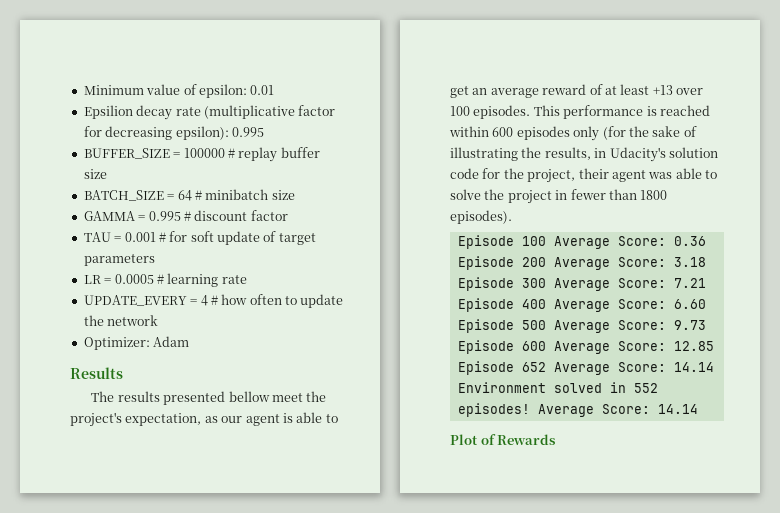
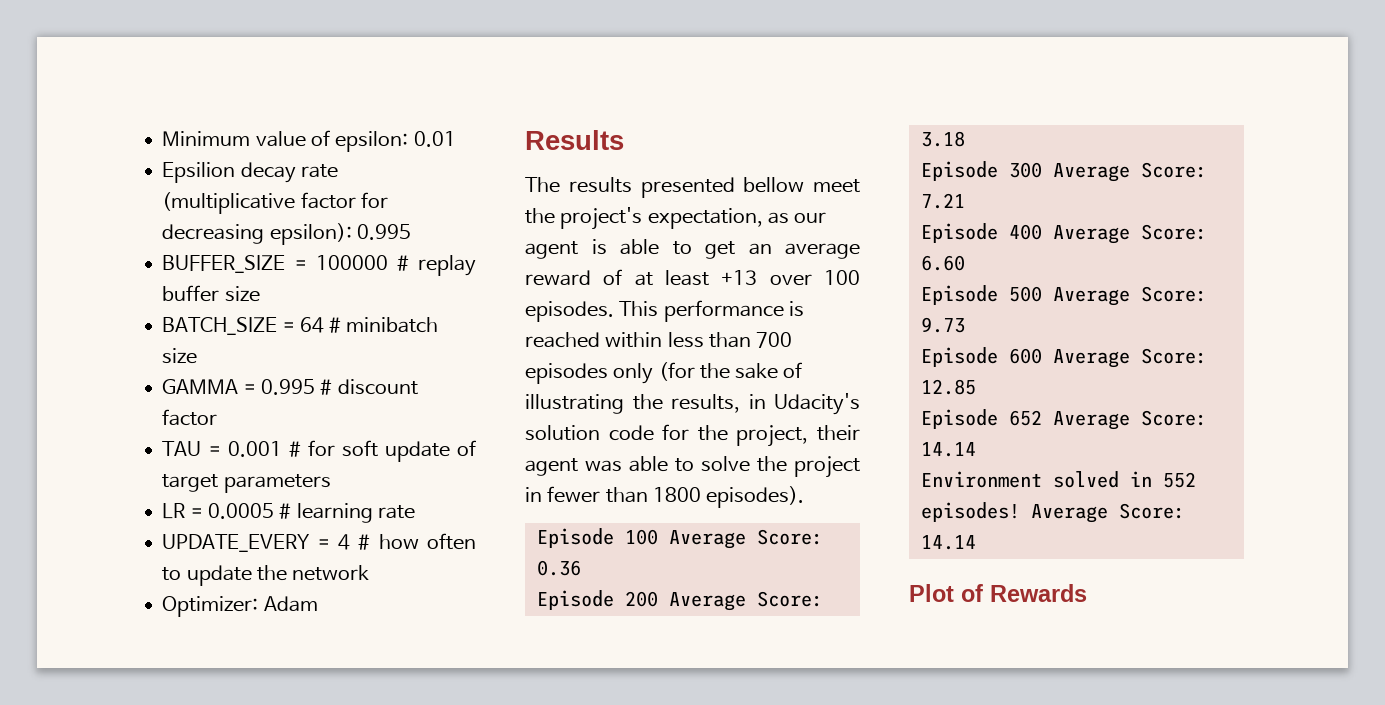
[492,127,514,137] 600 -> [667,332,793,348] less than 700

